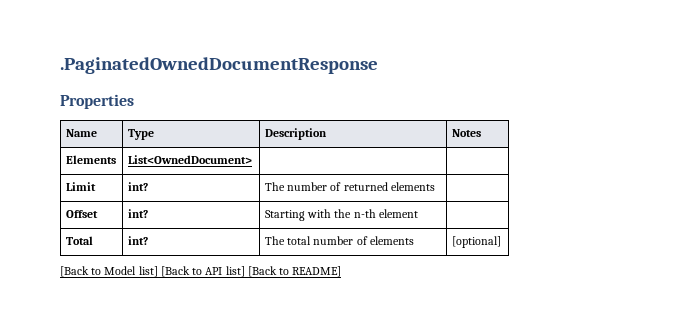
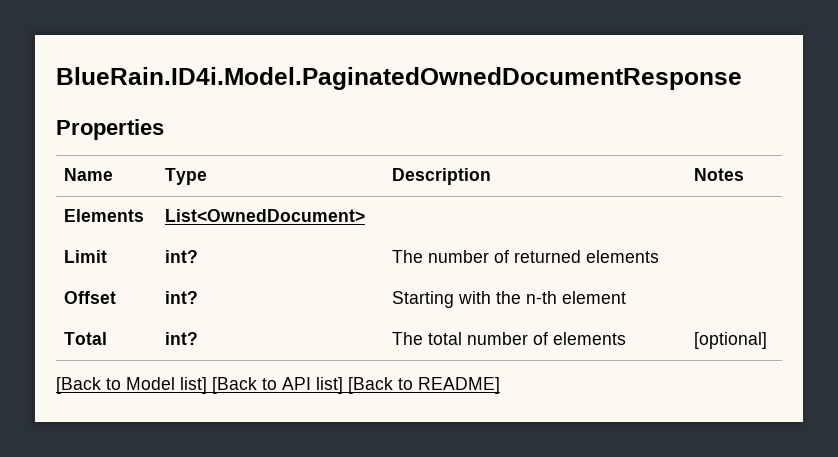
[60,57,378,74] .PaginatedOwnedDocumentResponse -> [56,67,742,90] BlueRain.ID4i.Model.PaginatedOwnedDocumentResponse

